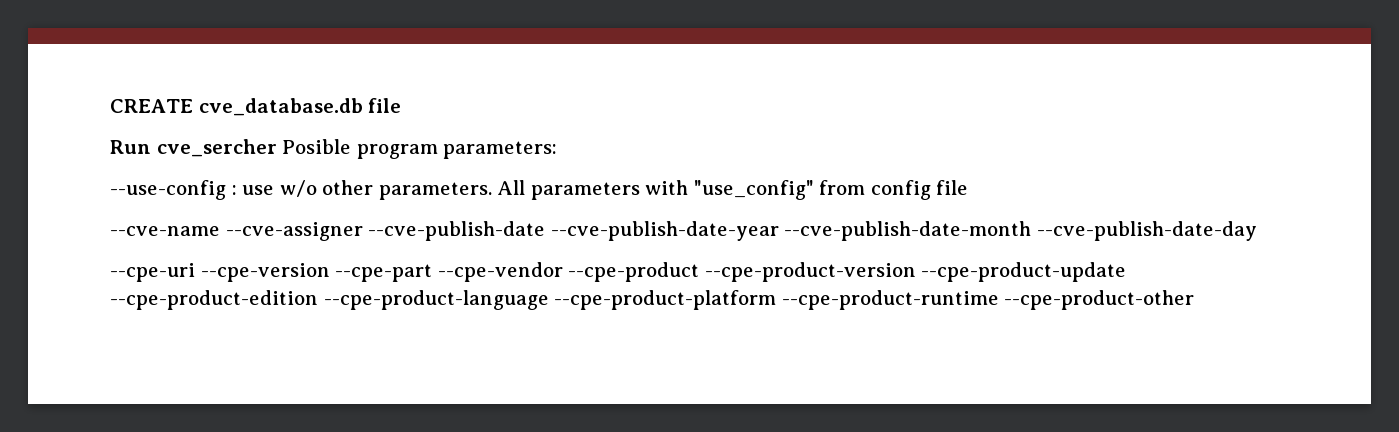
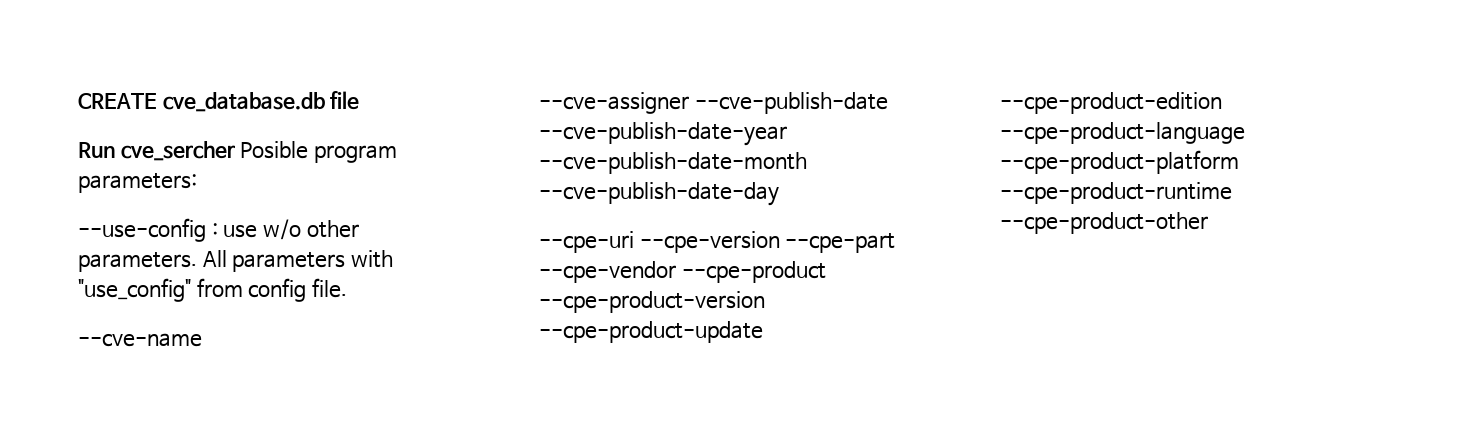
[936,180,969,195] file -> [311,278,347,298] file.
(220, 231) none -> (202, 340) //

